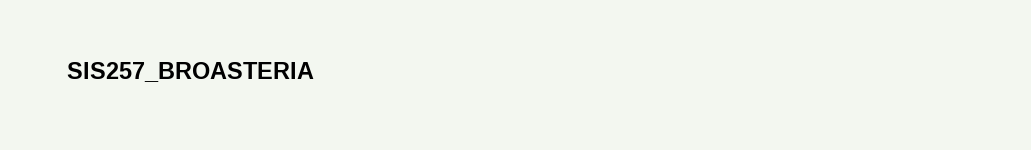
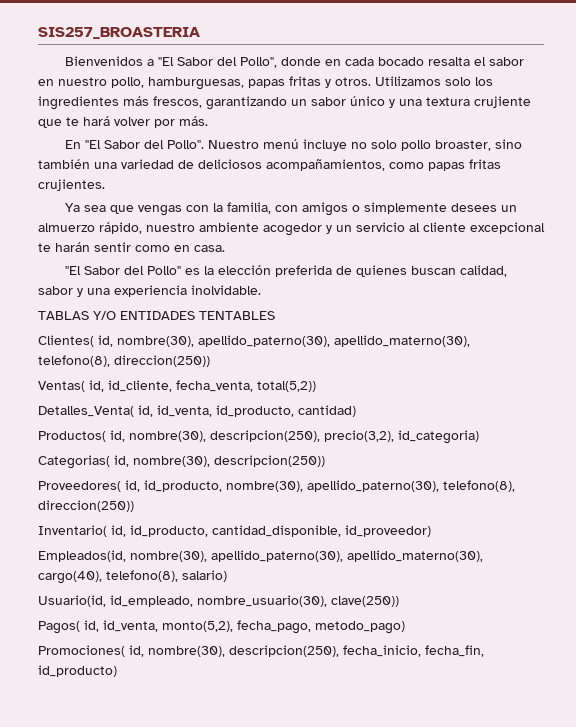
(314, 72) none -> [65,56,525,68] [38,76,493,90] [38,96,531,110] [38,116,208,128] [65,139,523,151] [38,159,501,171] [38,179,105,191] [65,202,518,216] [38,222,545,236] [38,242,225,252] [65,265,508,277] [38,285,261,297] [38,311,275,320] [38,335,470,347] [38,355,210,367] [38,380,316,392] [38,405,356,417] [38,430,479,444] [38,455,325,469] [38,480,515,492] [38,500,134,512] [38,525,431,537] [38,550,483,562] [38,570,227,584] [38,595,399,607] [38,620,405,634] [38,645,484,657] [38,665,117,677] // Bienvenidos a "El Sabor del Pollo", donde en cada bocado resalta el sabor en nuestro pollo, hamburguesas, papas fritas y otros. Utilizamos solo los ingredientes más frescos, garantizando un sabor único y una textura crujiente que te hará volver por más. // En "El Sabor del Pollo". Nuestro menú incluye no solo pollo broaster, sino también una variedad de deliciosos acompañamientos, como papas fritas crujientes. // Ya sea que vengas con la familia, con amigos o simplemente desees un almuerzo rápido, nuestro ambiente acogedor y un servicio al cliente excepcional te harán sentir como en casa. // "El Sabor del Pollo" es la elección preferida de quienes buscan calidad, sabor y una experiencia inolvidable. // TABLAS Y/O ENTIDADES TENTABLES // Clientes( id, nombre(30), apellido_paterno(30), apellido_materno(30), telefono(8), direccion(250)) // Ventas( id, id_cliente, fecha_venta, total(5,2)) // Detalles_Venta( id, id_venta, id_producto, cantidad) // Productos( id, nombre(30), descripcion(250), precio(3,2), id_categoria) // Categorias( id, nombre(30), descripcion(250)) // Proveedores( id, id_producto, nombre(30), apellido_paterno(30), telefono(8), direccion(250)) // Inventario( id, id_producto, cantidad_disponible, id_proveedor) // Empleados(id, nombre(30), apellido_paterno(30), apellido_materno(30), cargo(40), telefono(8), salario) // Usuario(id, id_empleado, nombre_usuario(30), clave(250)) // Pagos( id, id_venta, monto(5,2), fecha_pago, metodo_pago) // Promociones( id, nombre(30), descripcion(250), fecha_inicio, fecha_fin, id_producto)

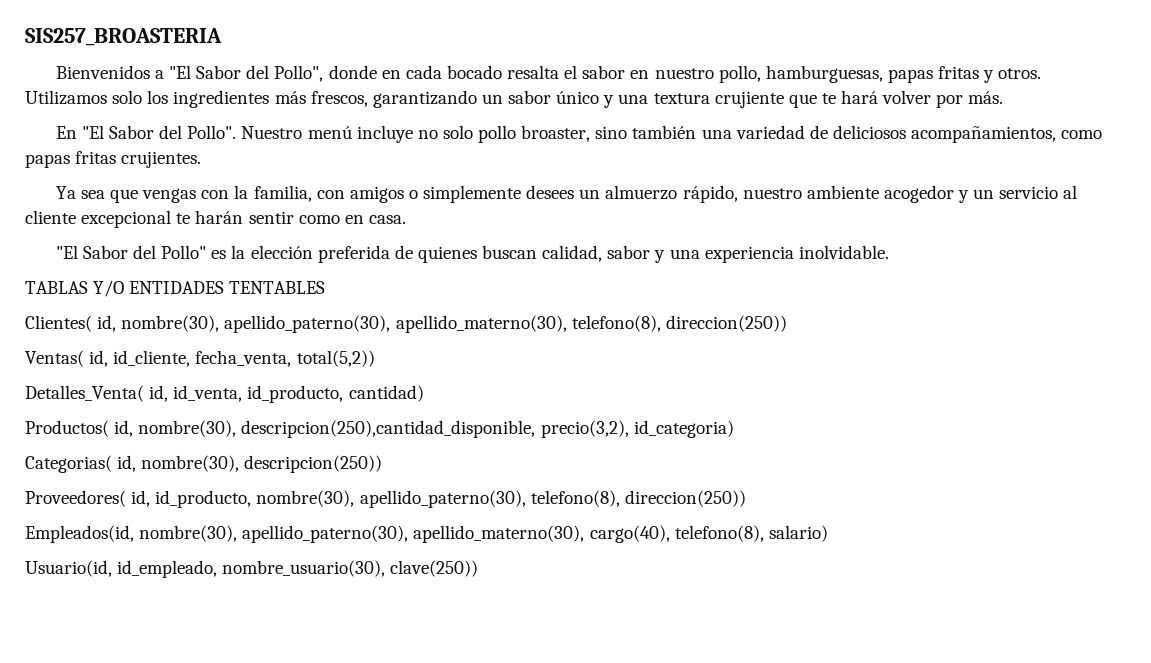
[210,430,320,442] descripcion(250), -> [241,420,536,438] descripcion(250),cantidad_disponible,
[38,525,431,537] // Inventario( id, id_producto, cantidad_disponible, id_proveedor) -> (746, 498) none
[38,620,405,634] [38,645,484,657] [38,665,117,677] // Pagos( id, id_venta, monto(5,2), fecha_pago, metodo_pago) // Promociones( id, nombre(30), descripcion(250), fecha_inicio, fecha_fin, id_producto) -> (479, 568) none

